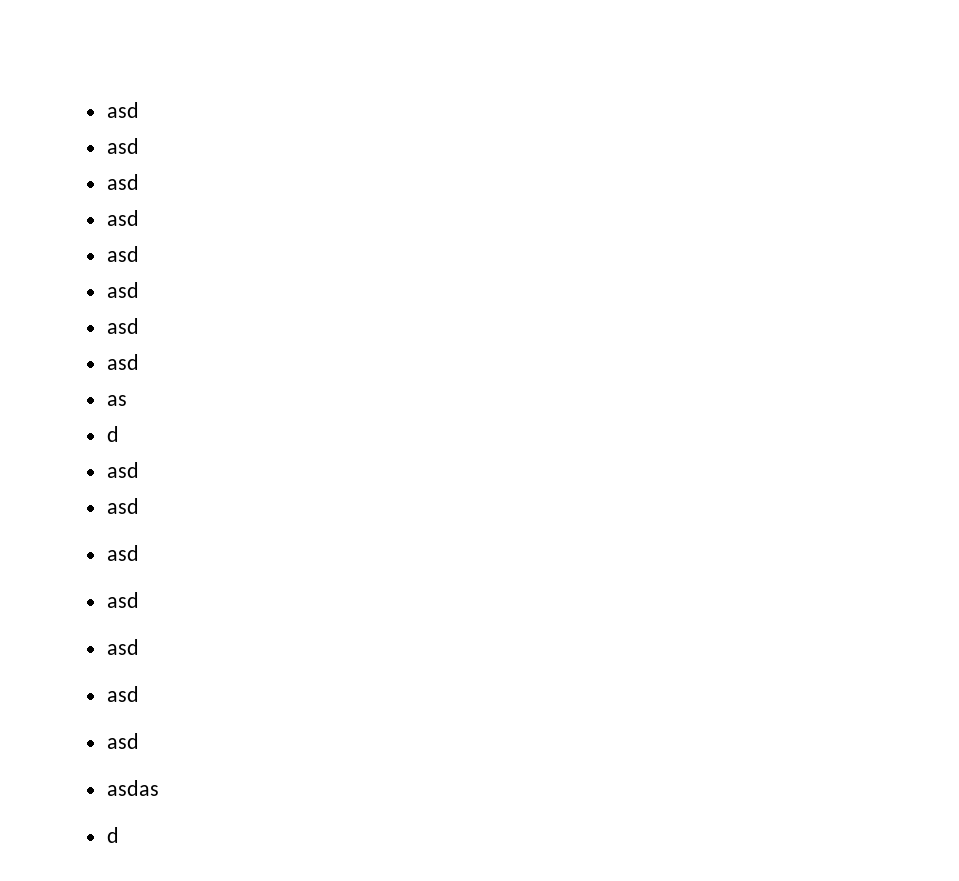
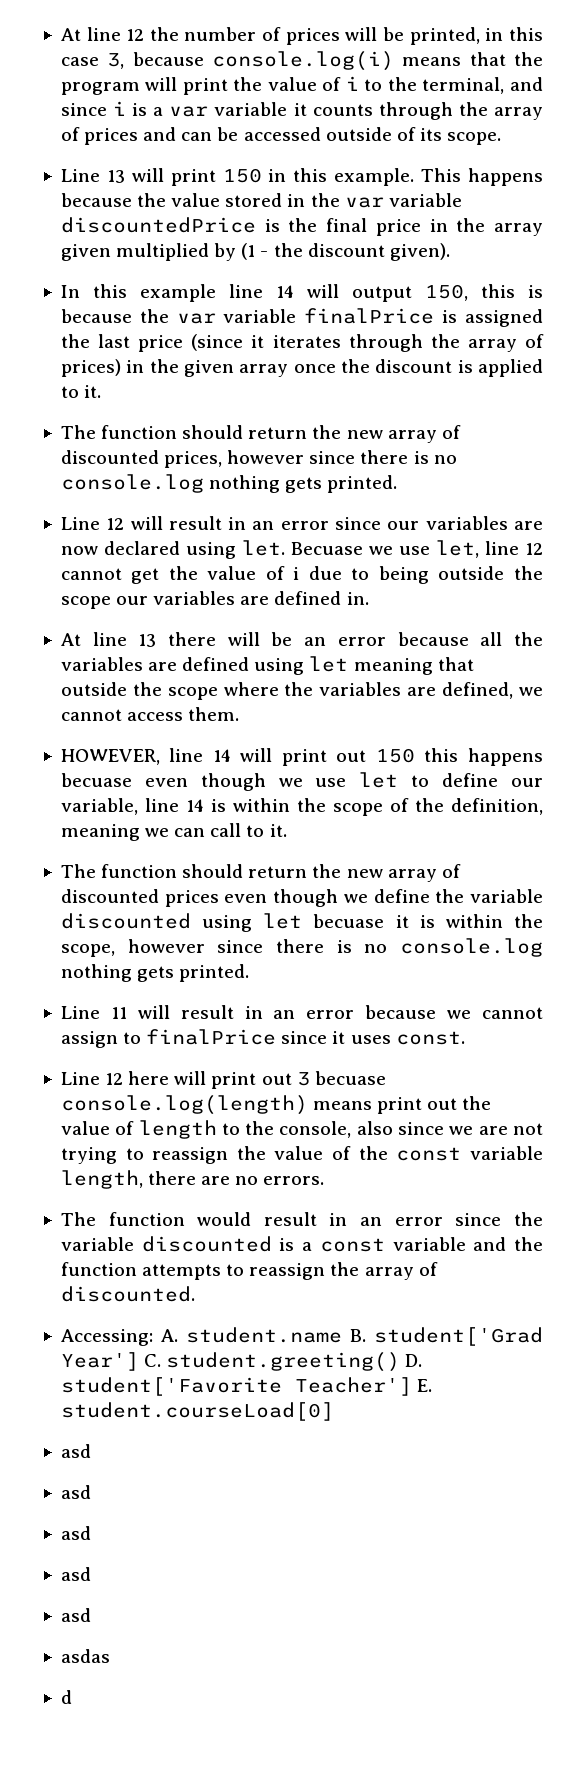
[106,102,139,118] [106,138,139,154] [106,174,139,190] [106,210,139,226] [106,246,139,262] [106,282,139,298] [106,318,139,334] [106,354,139,370] [106,395,127,406] [106,426,119,442] [106,462,139,478] [106,498,139,514] asd // asd // asd // asd // asd // asd // asd // asd // as // d // asd // asd -> [60,27,543,45] [60,51,544,71] [60,76,543,95] [60,101,544,120] [60,127,502,145] [60,168,543,186] [60,193,462,208] [60,217,544,236] [60,243,450,261] [60,284,543,302] [60,308,544,327] [60,334,544,352] [60,359,543,377] [60,385,102,398] [60,425,461,443] [60,450,457,468] [60,474,398,493] [60,516,543,530] [60,540,543,559] [60,566,543,584] [60,591,369,609] [60,632,543,647] [60,656,474,675] [60,682,543,700] [60,707,240,721] [60,748,543,766] [60,772,543,791] [60,798,543,816] [60,823,287,841] [60,864,461,882] [60,889,544,907] [60,913,543,932] [60,938,543,957] [60,964,250,982] [60,1005,543,1019] [60,1029,465,1048] [60,1071,386,1089] [60,1095,492,1115] [60,1120,543,1139] [60,1146,543,1164] [60,1170,325,1189] [60,1212,543,1226] [60,1236,544,1252] [60,1262,438,1280] [60,1286,195,1302] [60,1327,544,1346] [60,1352,423,1372] [60,1377,433,1396] [60,1402,334,1421] At line 12 the number of prices will be printed, in this case 3, because console.log(i) means that the program will print the value of i to the terminal, and since i is a var variable it counts through the array of prices and can be accessed outside of its scope. // Line 13 will print 150 in this example. This happens because the value stored in the var variable discountedPrice is the final price in the array given multiplied by (1 - the discount given). // In this example line 14 will output 150, this is because the var variable finalPrice is assigned the last price (since it iterates through the array of prices) in the given array once the discount is applied to it. // The function should return the new array of discounted prices, however since there is no console.log nothing gets printed. // Line 12 will result in an error since our variables are now declared using let. Becuase we use let, line 12 cannot get the value of i due to being outside the scope our variables are defined in. // At line 13 there will be an error because all the variables are defined using let meaning that outside the scope where the variables are defined, we cannot access them. // HOWEVER, line 14 will print out 150 this happens becuase even though we use let to define our variable, line 14 is within the scope of the definition, meaning we can call to it. // The function should return the new array of discounted prices even though we define the variable discounted using let becuase it is within the scope, however since there is no console.log nothing gets printed. // Line 11 will result in an error because we cannot assign to finalPrice since it uses const. // Line 12 here will print out 3 becuase console.log(length) means print out the value of length to the console, also since we are not trying to reassign the value of the const variable length, there are no errors. // The function would result in an error since the variable discounted is a const variable and the function attempts to reassign the array of discounted. // Accessing: A. student.name B. student['Grad Year'] C. student.greeting() D. student['Favorite Teacher'] E. student.courseLoad[0]

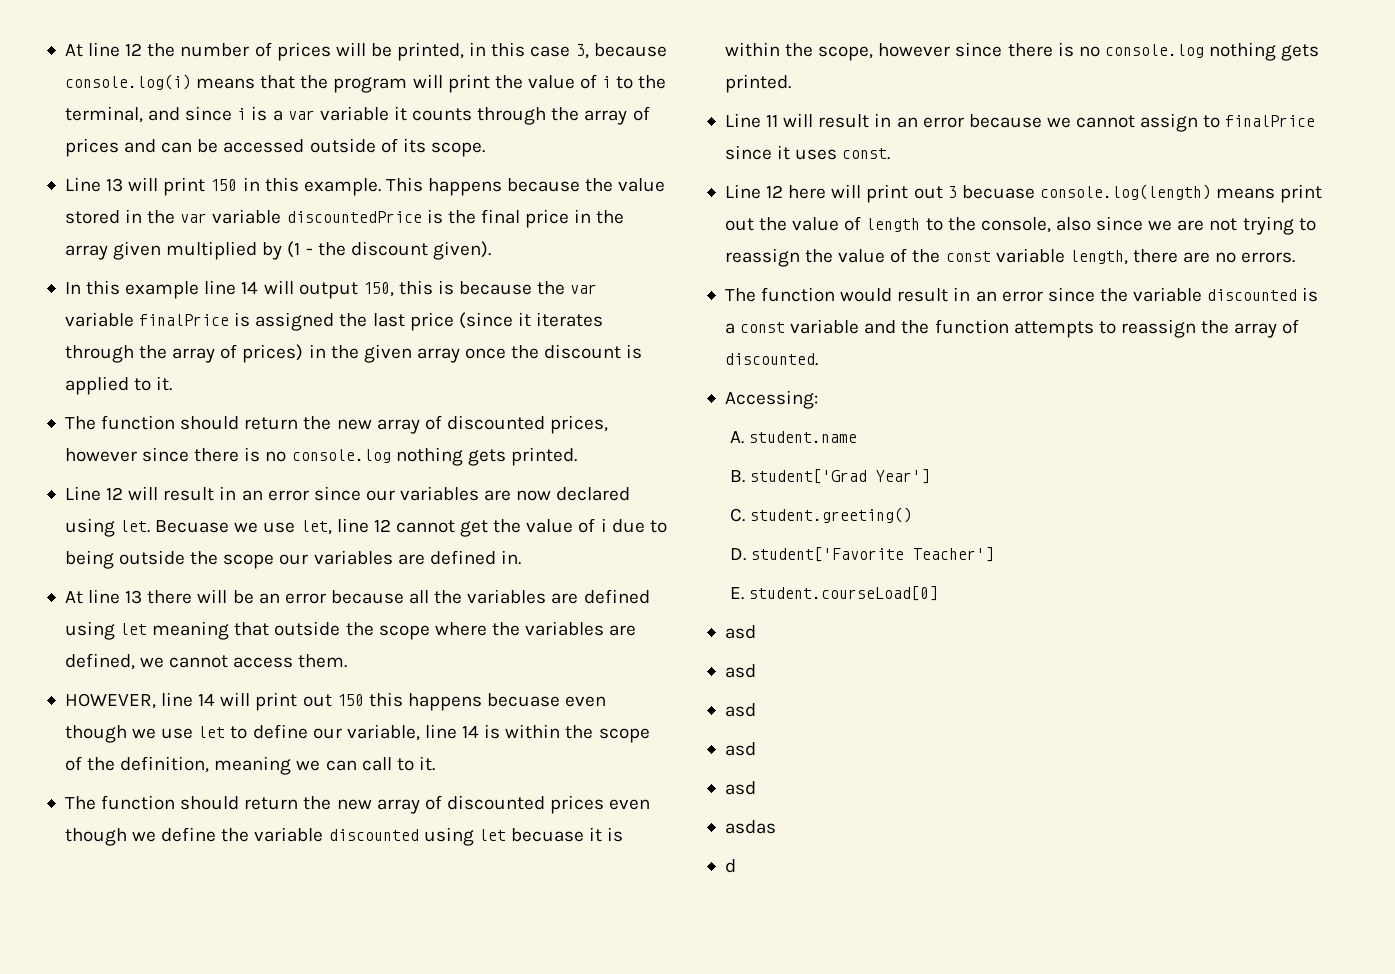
(153, 1337) none -> (818, 399) //
(342, 1335) none -> (858, 437) //
(139, 1361) none -> (931, 476) //
(401, 1362) none -> (913, 515) //
(412, 1386) none -> (995, 554) //

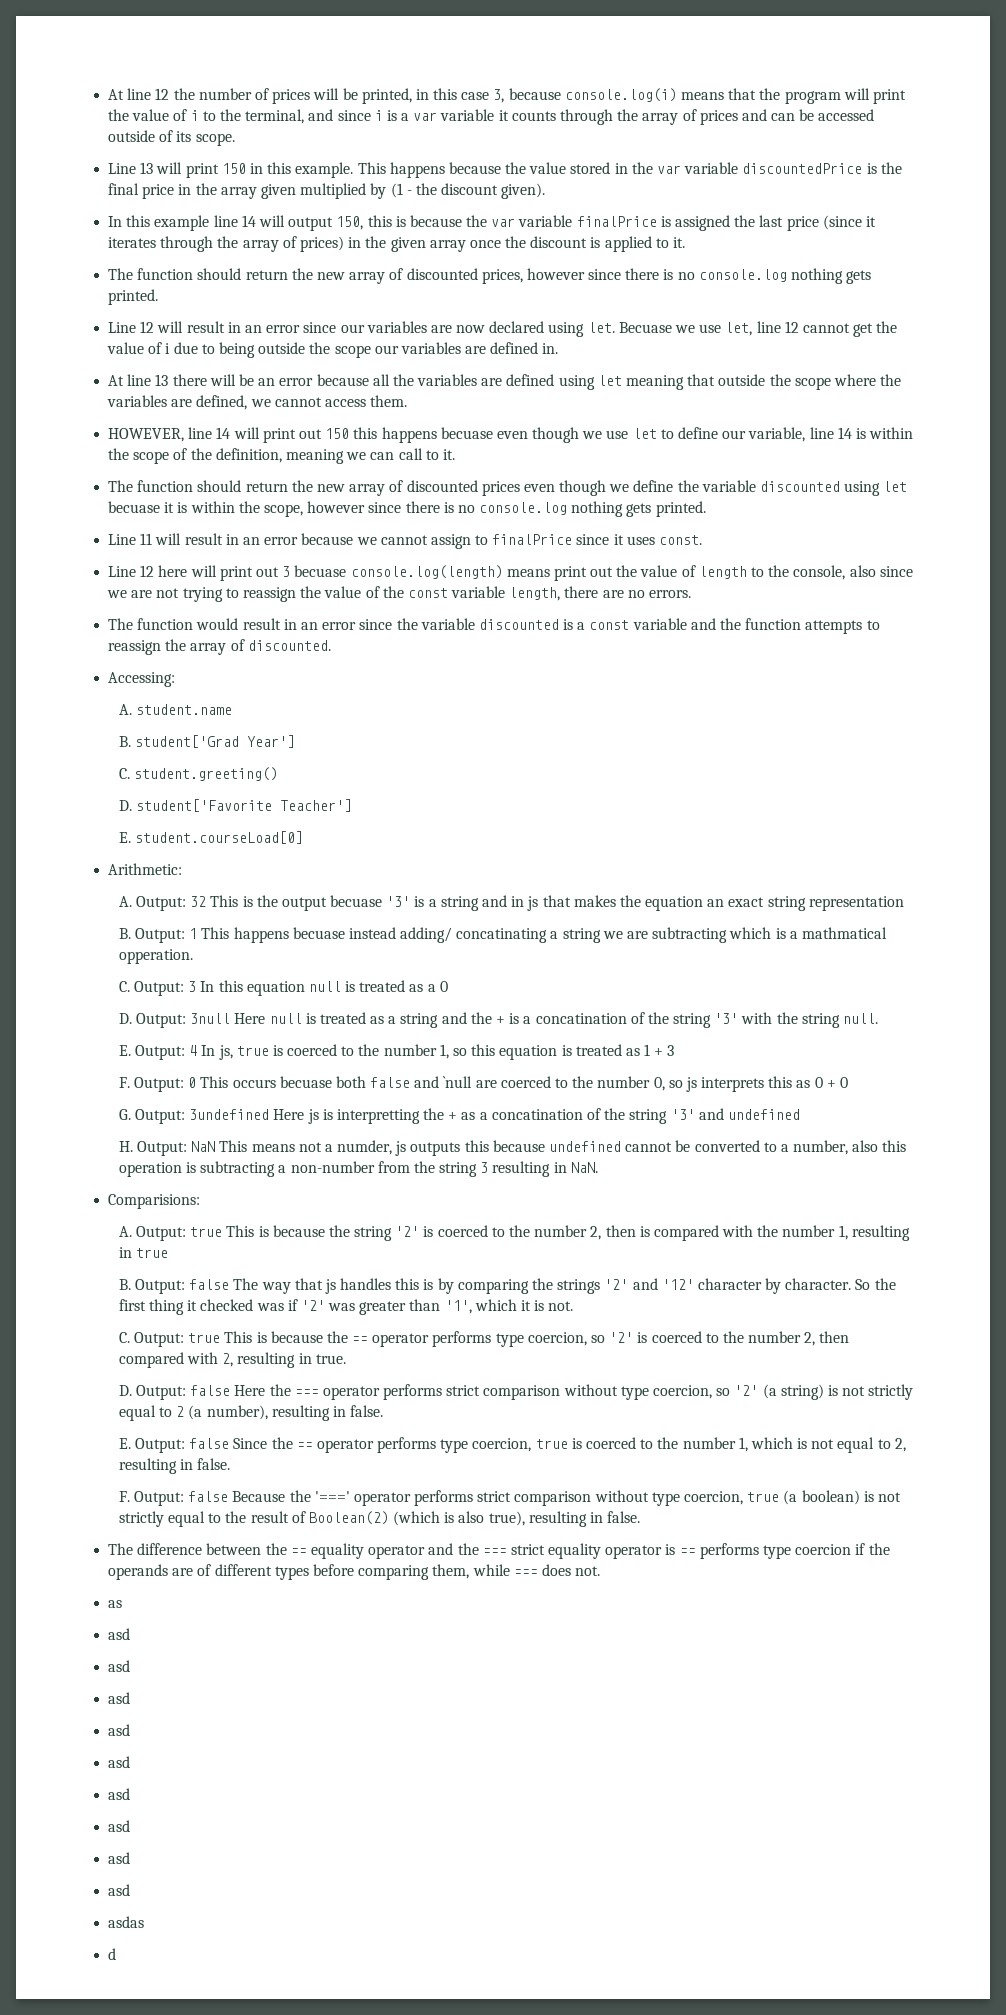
(939, 593) none -> [108,863,183,875] [118,895,904,911] [118,927,887,943] [118,949,193,964] [118,980,448,996] [118,1012,879,1028] [118,1044,675,1060] [118,1076,849,1092] [118,1108,800,1124] [118,1140,907,1156] [118,1161,598,1177] [108,1194,201,1209] [118,1225,910,1241] [118,1247,168,1258] [118,1278,896,1294] [118,1299,574,1315] [118,1331,850,1347] [118,1352,346,1368] [118,1384,914,1400] [118,1405,384,1421] [118,1437,906,1453] [118,1458,231,1474] [118,1490,901,1506] [118,1511,641,1527] [108,1543,890,1559] [108,1564,601,1580] [108,1600,123,1608] [108,1628,131,1640] [108,1660,131,1672] [108,1692,131,1704] [108,1724,131,1736] // Arithmetic: // A. Output: 32 This is the output becuase '3' is a string and in js that makes the equation an exact string representation // B. Output: 1 This happens becuase instead adding/ concatinating a string we are subtracting which is a mathmatical opperation. // C. Output: 3 In this equation null is treated as a 0 // D. Output: 3null Here null is treated as a string and the + is a concatination of the string '3' with the string null. // E. Output: 4 In js, true is coerced to the number 1, so this equation is treated as 1 + 3 // F. Output: 0 This occurs becuase both false and `null are coerced to the number 0, so js interprets this as 0 + 0 // G. Output: 3undefined Here js is interpretting the + as a concatination of the string '3' and undefined // H. Output: NaN This means not a numder, js outputs this because undefined cannot be converted to a number, also this operation is subtracting a non-number from the string 3 resulting in NaN. // Comparisions: // A. Output: true This is because the string '2' is coerced to the number 2, then is compared with the number 1, resulting in true // B. Output: false The way that js handles this is by comparing the strings '2' and '12' character by character. So the first thing it checked was if '2' was greater than '1', which it is not. // C. Output: true This is because the == operator performs type coercion, so '2' is coerced to the number 2, then compared with 2, resulting in true. // D. Output: false Here the === operator performs strict comparison without type coercion, so '2' (a string) is not strictly equal to 2 (a number), resulting in false. // E. Output: false Since the == operator performs type coercion, true is coerced to the number 1, which is not equal to 2, resulting in false. // F. Output: false Because the '===' operator performs strict comparison without type coercion, true (a boolean) is not strictly equal to the result of Boolean(2) (which is also true), resulting in false. // The difference between the == equality operator and the === strict equality operator is == performs type coercion if the operands are of different types before comparing them, while === does not. // as // asd // asd // asd // asd

